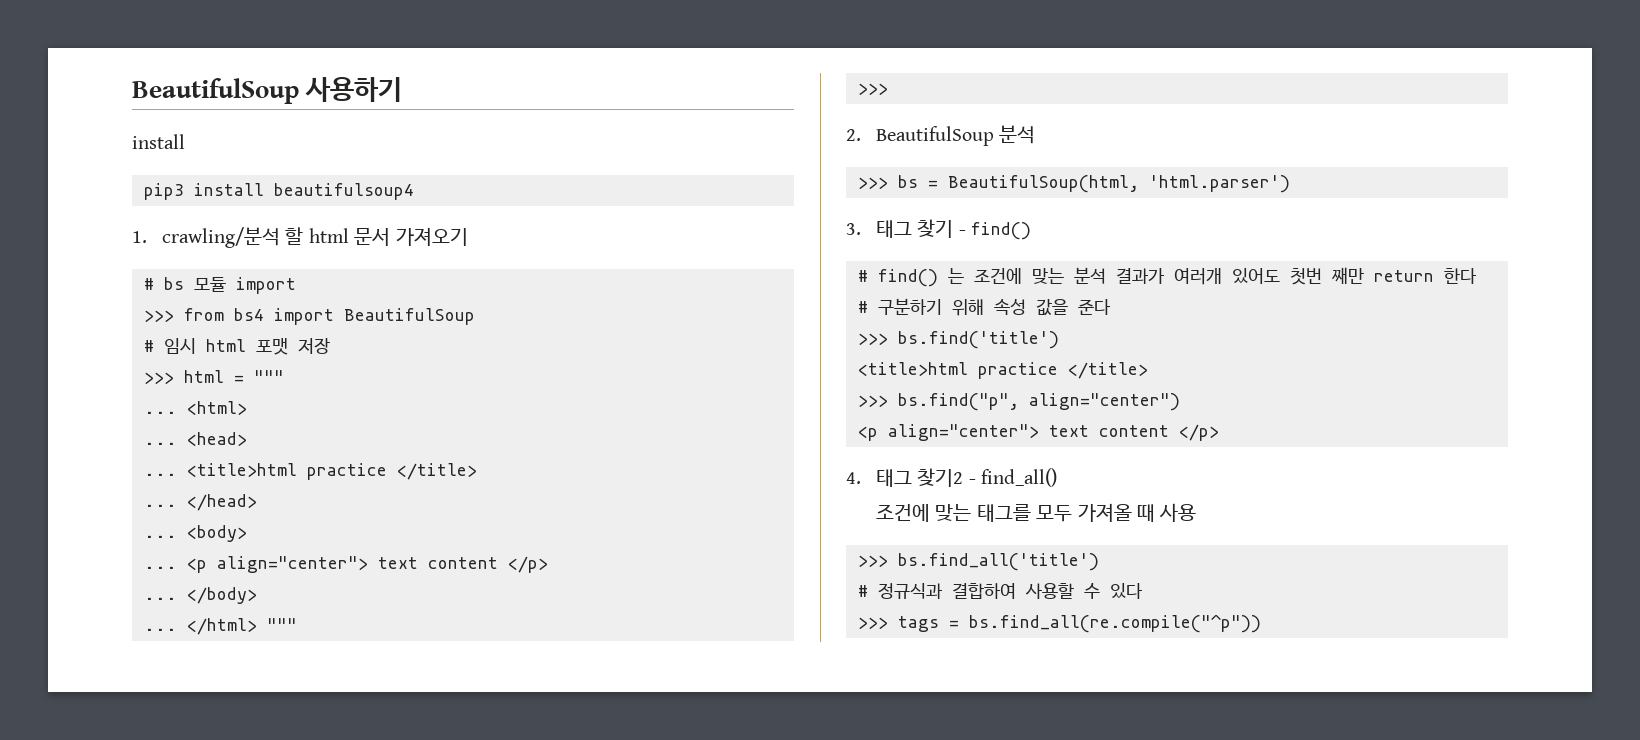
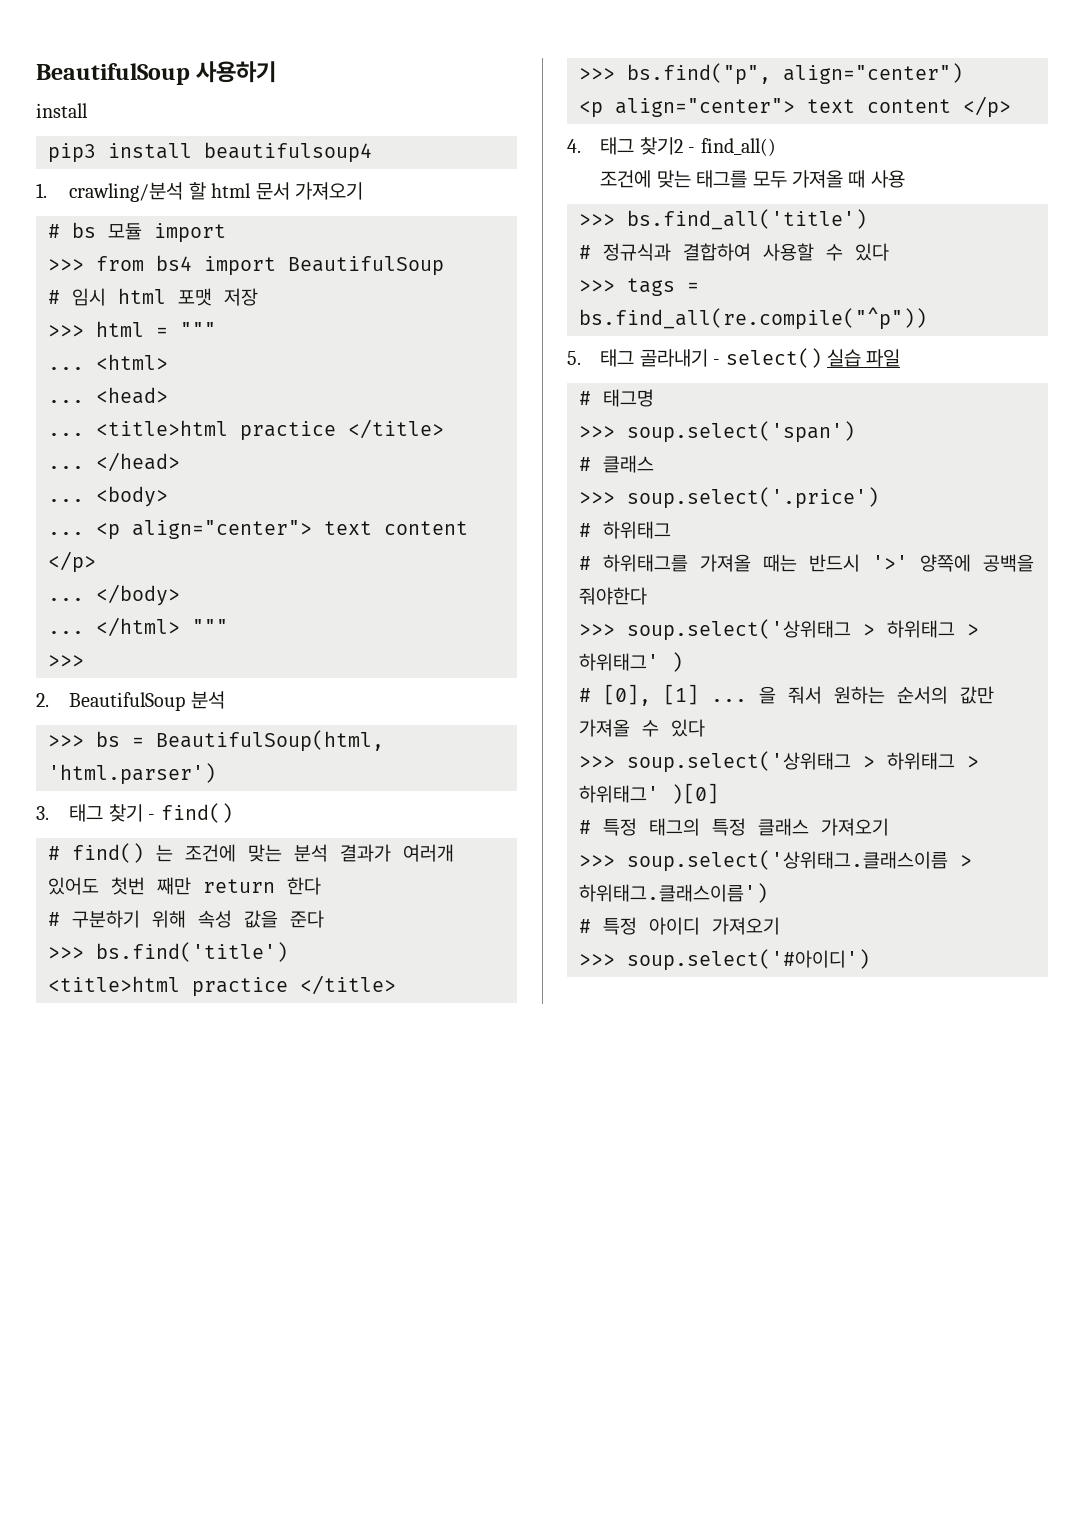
(1261, 623) none -> [567,348,901,368] [579,389,654,407] [579,421,855,443] [579,455,654,473] [579,487,879,509] [579,521,671,539] [579,554,1034,572] [579,587,647,605] [579,619,979,641] [579,652,683,672] [579,684,994,706] [579,719,705,737] [579,751,979,773] [579,783,719,804] [579,818,889,836] [579,850,972,872] [579,883,768,903] [579,917,780,935] [579,949,870,971] // 5. 태그 골라내기 - select() 실습 파일 // # 태그명 // >>> soup.select('span') // # 클래스 // >>> soup.select('.price') // # 하위태그 // # 하위태그를 가져올 때는 반드시 '>' 양쪽에 공백을 줘야한다 // >>> soup.select('상위태그 > 하위태그 > 하위태그' ) // # [0], [1] ... 을 줘서 원하는 순서의 값만 가져올 수 있다 // >>> soup.select('상위태그 > 하위태그 > 하위태그' )[0] // # 특정 태그의 특정 클래스 가져오기 // >>> soup.select('상위태그.클래스이름 > 하위태그.클래스이름') // # 특정 아이디 가져오기 // >>> soup.select('#아이디')

